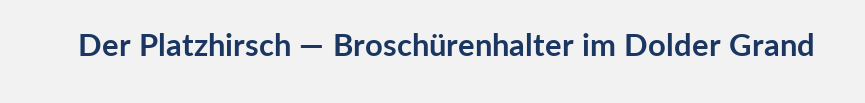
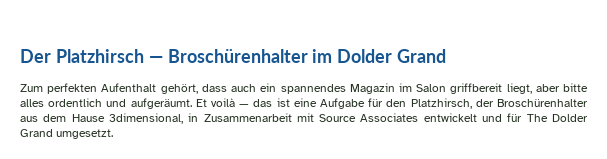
(816, 44) none -> [20,83,588,94] [20,98,588,109] [20,113,589,124] [20,129,114,139] // Zum perfekten Aufenthalt gehört, dass auch ein spannendes Magazin im Salon griffbereit liegt, aber bitte alles ordentlich und aufgeräumt. Et voilà — das ist eine Aufgabe für den Platzhirsch, der Broschürenhalter aus dem Hause 3dimensional, in Zusammenarbeit mit Source Associates entwickelt und für The Dolder Grand umgesetzt.

